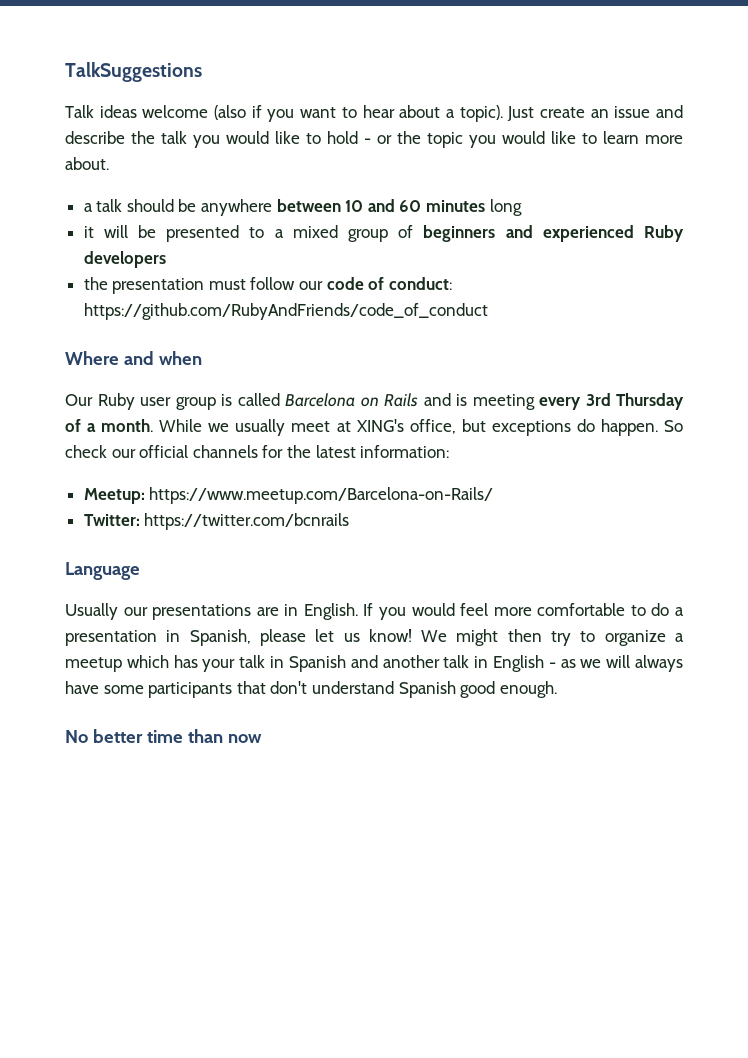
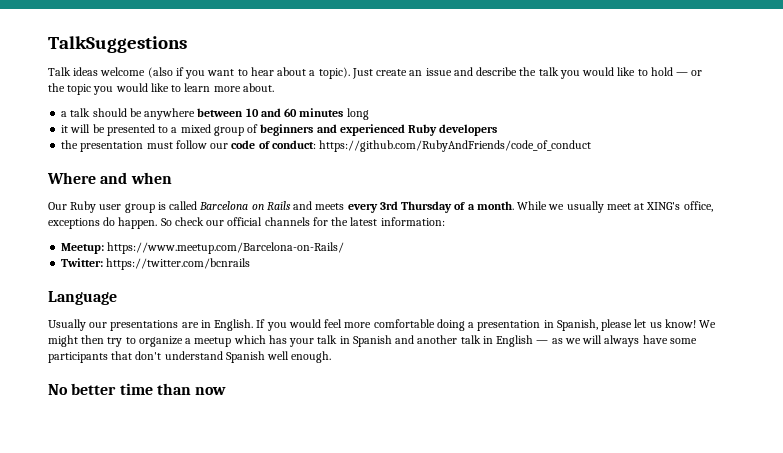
[364,138,371,144] - -> [676,72,689,76] —
[456,394,535,410] is meeting -> [315,203,345,210] meets
[461,419,486,432] but -> (713, 206) none
[630,603,670,616] to do -> [436,319,465,331] doing
[548,662,556,668] - -> [536,340,549,344] —
[460,681,496,698] good -> [267,351,290,360] well

